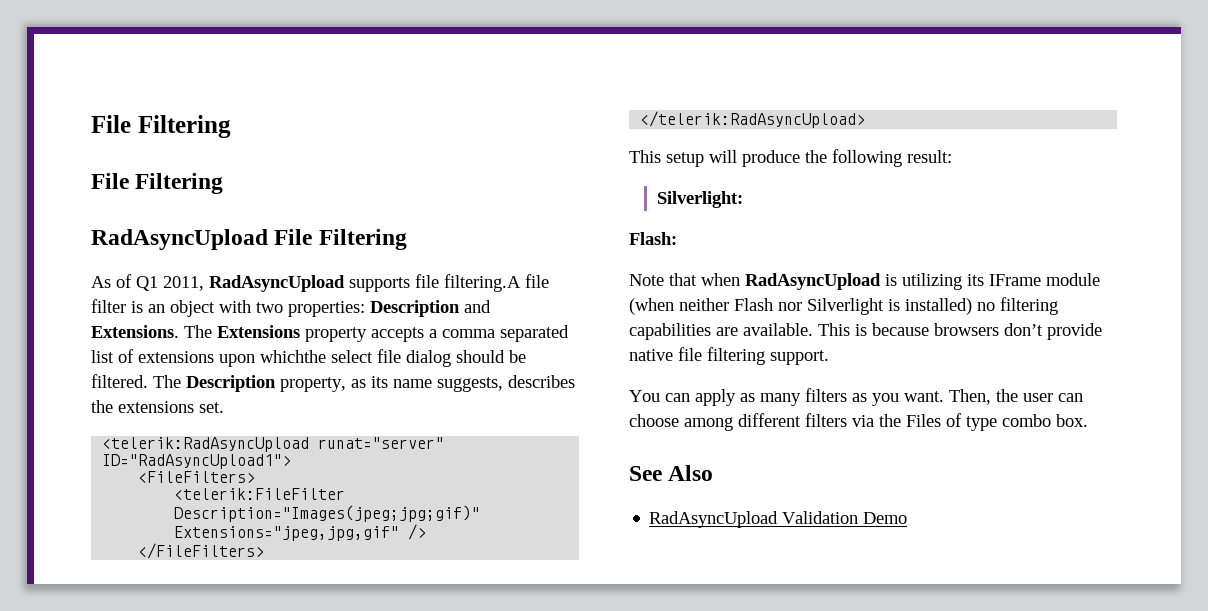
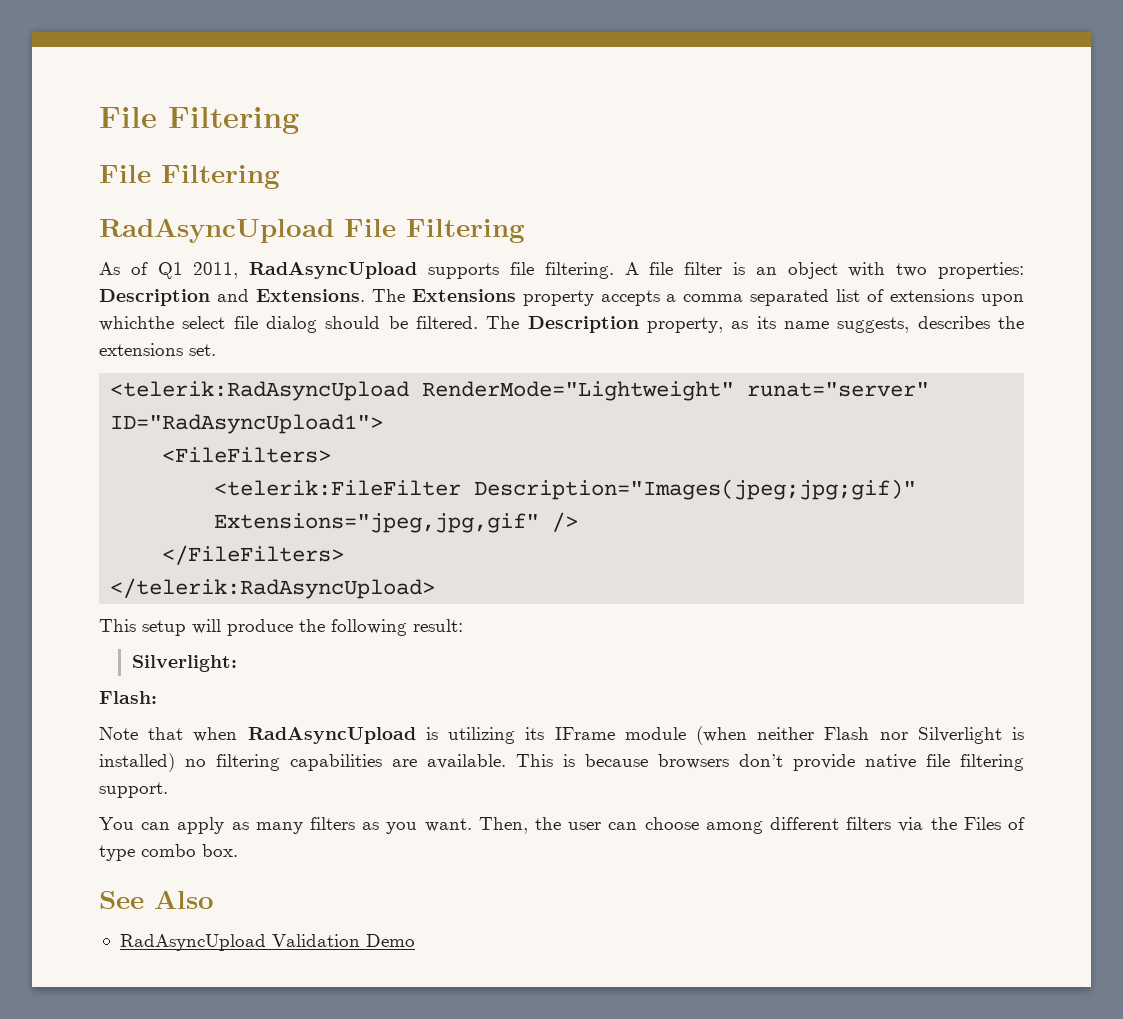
[444,274,521,292] filtering.A -> [544,262,639,279] filtering. A
(310, 444) none -> [422,381,735,401] RenderMode="Lightweight"

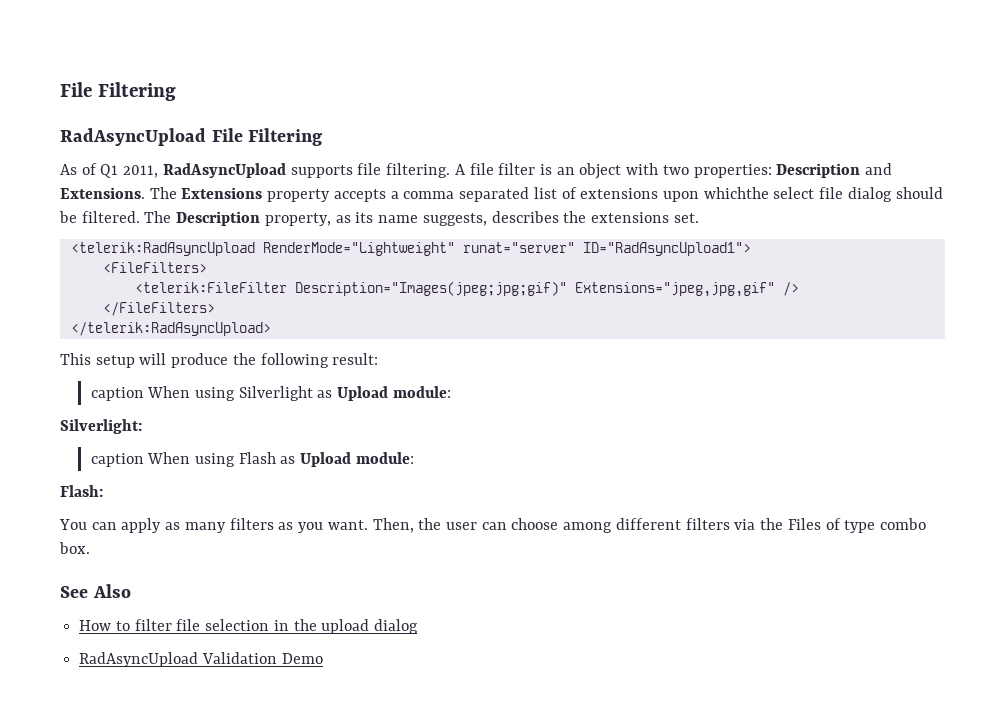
[99,107,299,134] [99,165,280,189] File Filtering // File Filtering -> [60,82,176,101] File Filtering
[131,655,237,672] [99,691,157,704] [99,726,1024,745] [99,753,1024,772] [99,782,168,798] Silverlight: // Flash: // Note that when RadAsyncUpload is utilizing its IFrame module (when neither Flash nor Silverlight is installed) no filtering capabilities are available. This is because browsers don’t provide native file filtering support. -> [90,386,451,401] [60,419,142,434] [90,452,414,467] [60,485,103,497] caption When using Silverlight as Upload module: // Silverlight: // caption When using Flash as Upload module: // Flash:
(214, 899) none -> [79,619,419,634] // How to filter file selection in the upload dialog

